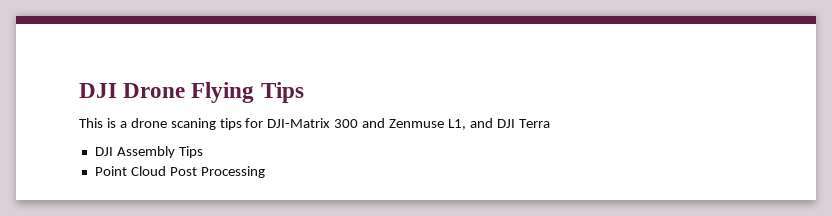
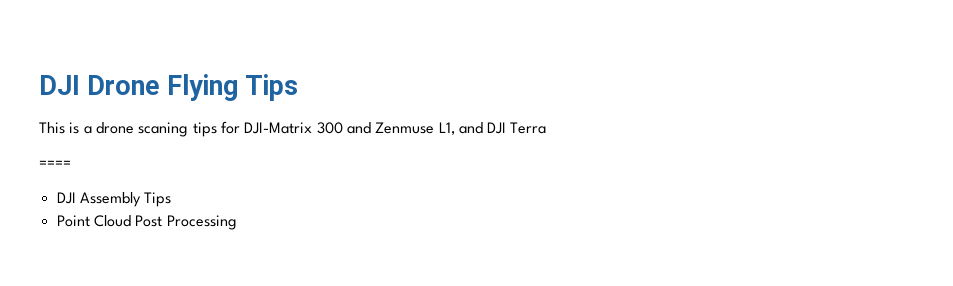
(550, 123) none -> [39,160,71,168] // ====

